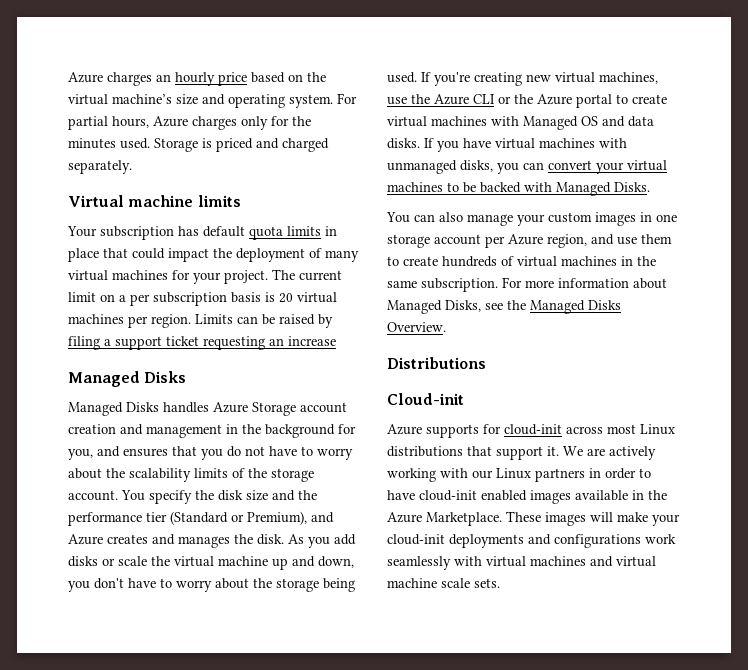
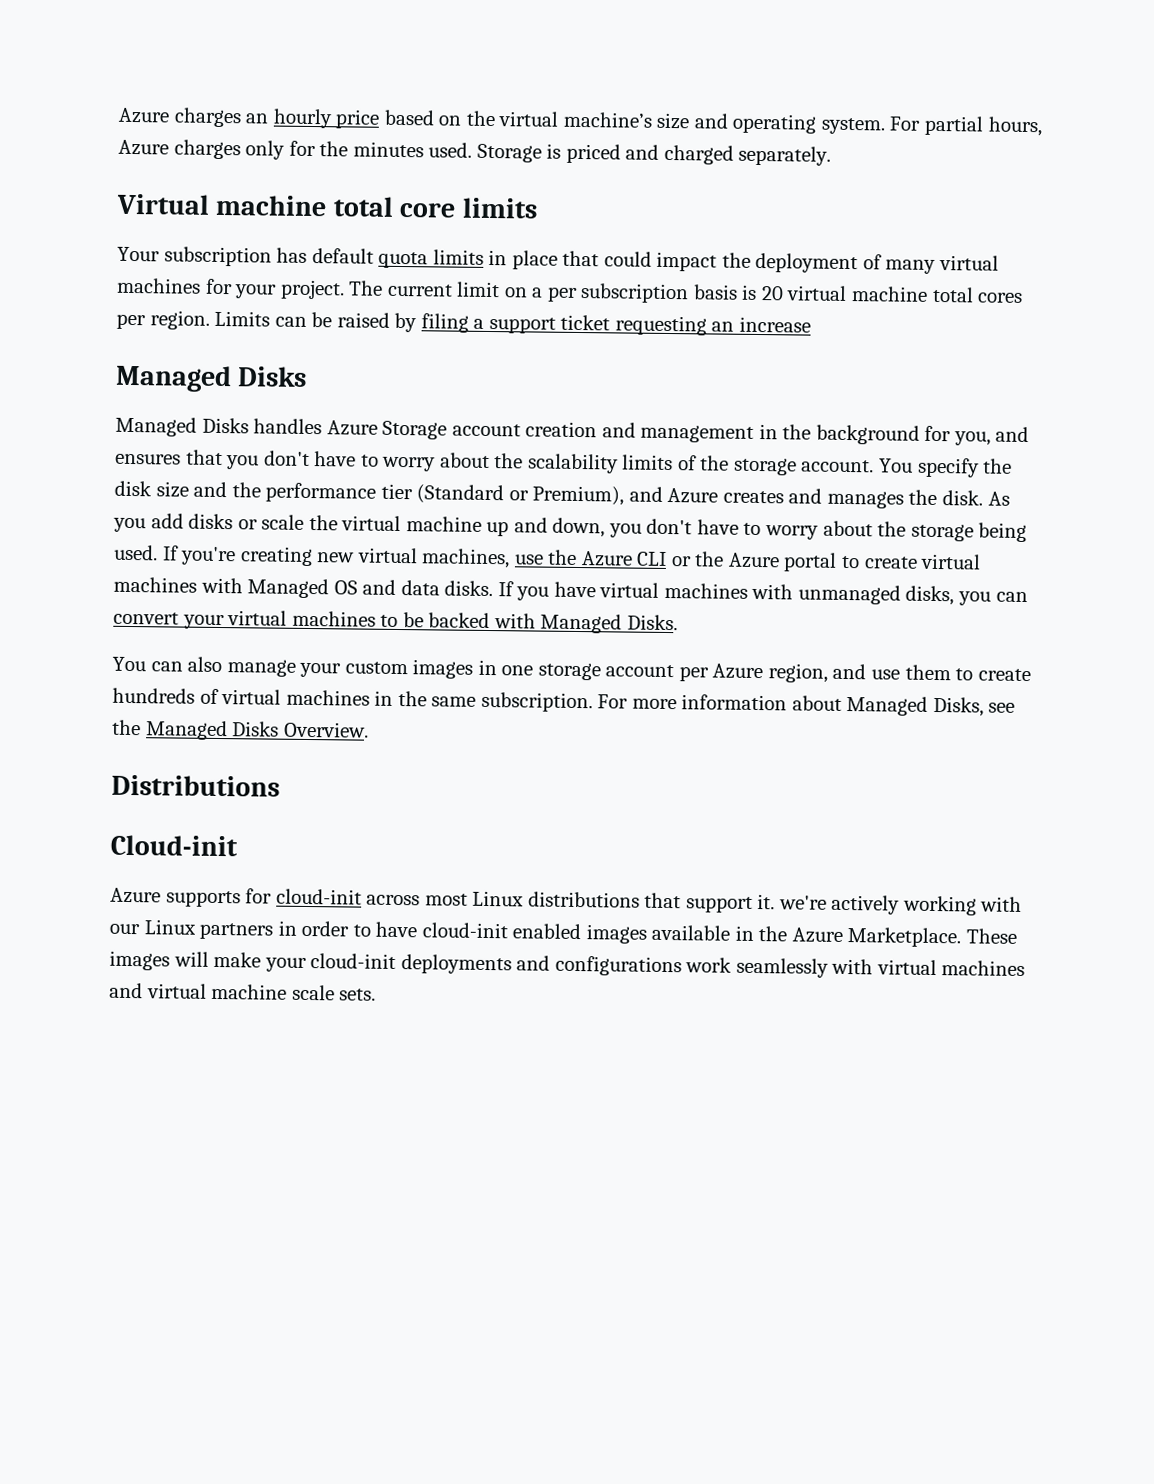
(194, 201) none -> [332,196,457,218] total core
[68,314,124,324] machines -> [851,286,1024,303] machine total cores
[227,446,265,457] do not -> [263,450,310,466] don't
[563,446,605,456] We are -> [778,895,827,910] we're

